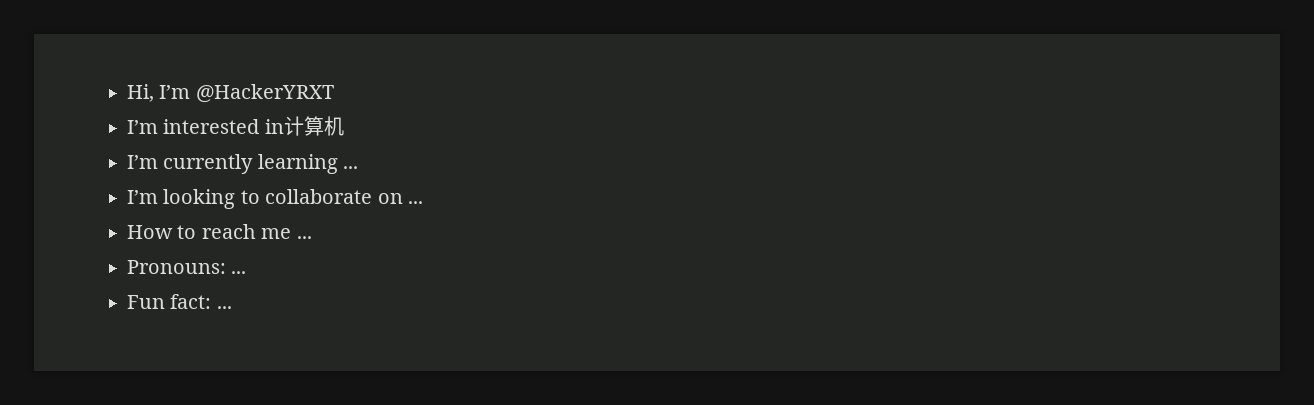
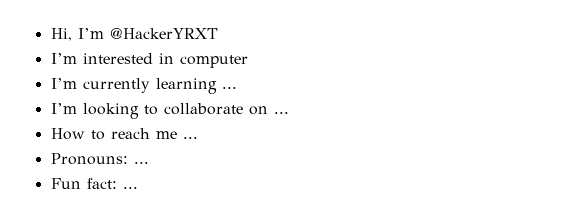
[283,116,344,136] 计算机 -> [179,55,248,68] computer

